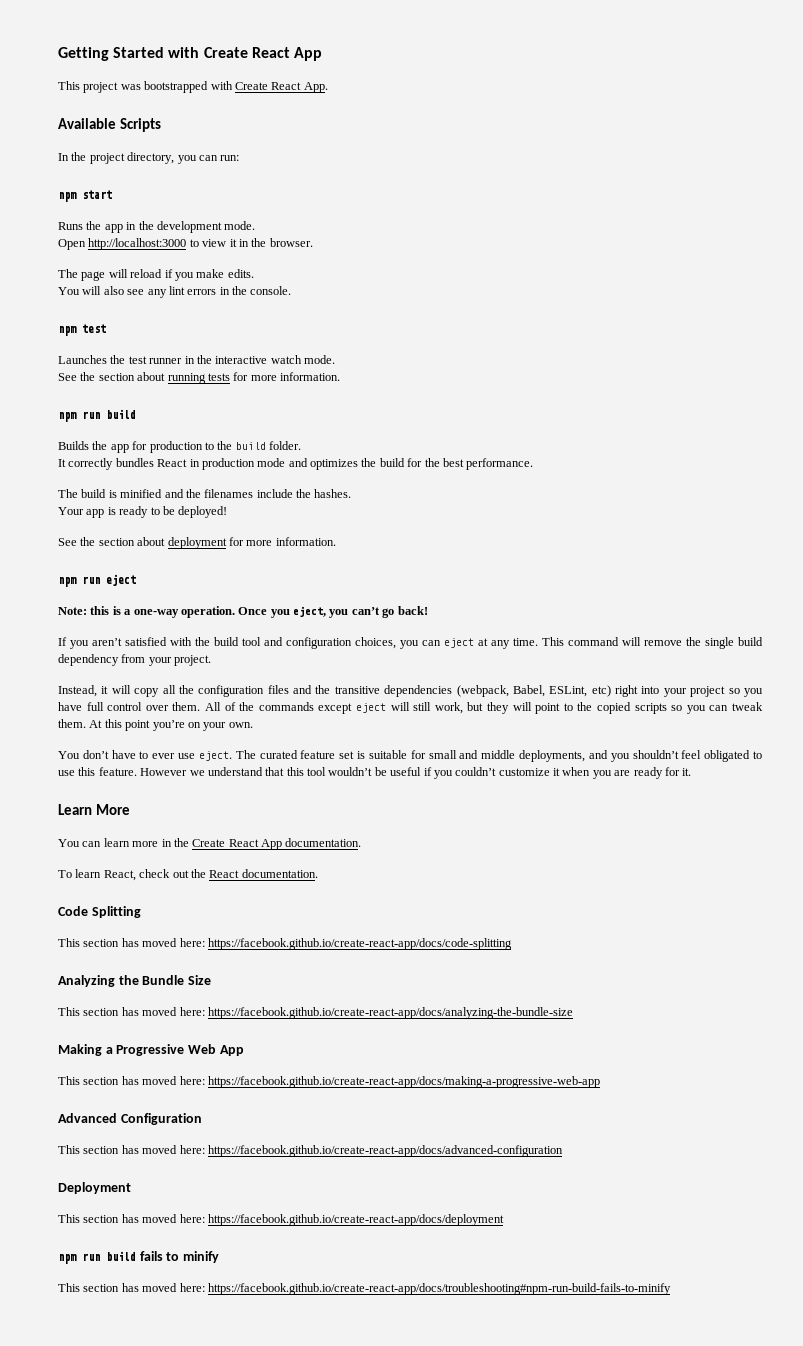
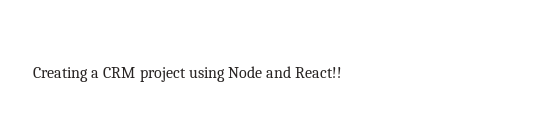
[58,47,322,61] [58,81,328,93] [58,118,161,132] [58,152,240,164] [58,190,112,202] [58,221,256,233] [58,238,313,250] [58,269,254,281] [58,286,292,298] [58,324,106,336] [58,355,335,364] [58,372,340,384] [58,409,136,422] [58,441,301,453] [58,458,534,470] [58,489,352,498] [58,506,228,518] [58,537,336,549] [58,574,136,587] [58,606,428,618] [58,637,763,649] [58,654,212,666] [58,685,764,697] [58,702,764,714] [58,719,253,731] [58,750,763,762] [58,767,692,779] [58,804,130,815] [58,838,362,850] [58,869,318,881] [58,906,141,918] [58,938,512,950] [58,975,211,987] [58,1007,573,1019] [58,1044,244,1056] [58,1076,600,1088] [58,1113,202,1125] [58,1145,563,1157] [58,1182,131,1194] [58,1214,504,1226] [58,1251,219,1264] [58,1283,671,1295] Getting Started with Create React App // This project was bootstrapped with Create React App. // Available Scripts // In the project directory, you can run: // npm start // Runs the app in the development mode. // Open http://localhost:3000 to view it in the browser. // The page will reload if you make edits. // You will also see any lint errors in the console. // npm test // Launches the test runner in the interactive watch mode. // See the section about running tests for more information. // npm run build // Builds the app for production to the build folder. // It correctly bundles React in production mode and optimizes the build for the best performance. // The build is minified and the filenames include the hashes. // Your app is ready to be deployed! // See the section about deployment for more information. // npm run eject // Note: this is a one-way operation. Once you eject, you can’t go back! // If you aren’t satisfied with the build tool and configuration choices, you can eject at any time. This command will remove the single build dependency from your project. // Instead, it will copy all the configuration files and the transitive dependencies (webpack, Babel, ESLint, etc) right into your project so you have full control over them. All of the commands except eject will still work, but they will point to the copied scripts so you can tweak them. At this point you’re on your own. // You don’t have to ever use eject. The curated feature set is suitable for small and middle deployments, and you shouldn’t feel obligated to use this feature. However we understand that this tool wouldn’t be useful if you couldn’t customize it when you are ready for it. // Learn More // You can learn more in the Create React App documentation. // To learn React, check out the React documentation. // Code Splitting // This section has moved here: https://facebook.github.io/create-react-app/docs/code-splitting // Analyzing the Bundle Size // This section has moved here: https://facebook.github.io/create-react-app/docs/analyzing-the-bundle-size // Making a Progressive Web App // This section has moved here: https://facebook.github.io/create-react-app/docs/making-a-progressive-web-app // Advanced Configuration // This section has moved here: https://facebook.github.io/create-react-app/docs/advanced-configuration // Deployment // This section has moved here: https://facebook.github.io/create-react-app/docs/deployment // npm run build fails to minify // This section has moved here: https://facebook.github.io/create-react-app/docs/troubleshooting#npm-run-build-fails-to-minify -> [33,66,343,82] Creating a CRM project using Node and React!!

